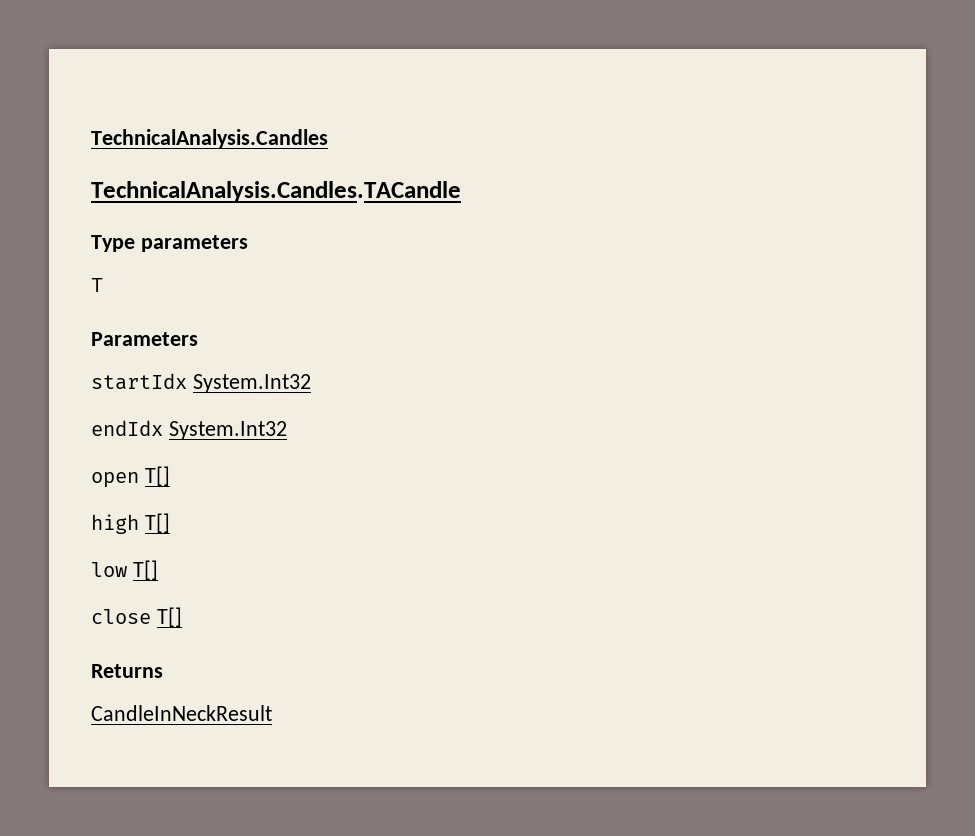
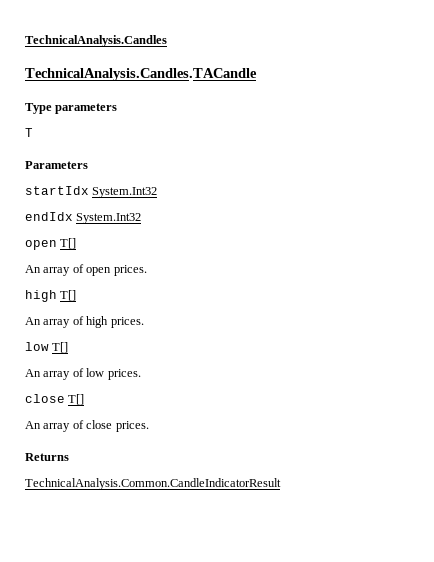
[91,513,170,534] [91,560,158,580] [91,607,182,627] high T[] // low T[] // close T[] -> [25,264,147,276] [25,290,77,302] [25,316,144,328] [25,342,69,353] [25,368,141,380] [25,394,85,405] [25,420,149,432] An array of open prices. // high T[] // An array of high prices. // low T[] // An array of low prices. // close T[] // An array of close prices.
[91,705,272,721] CandleInNeckResult -> [25,478,281,490] TechnicalAnalysis.Common.CandleIndicatorResult

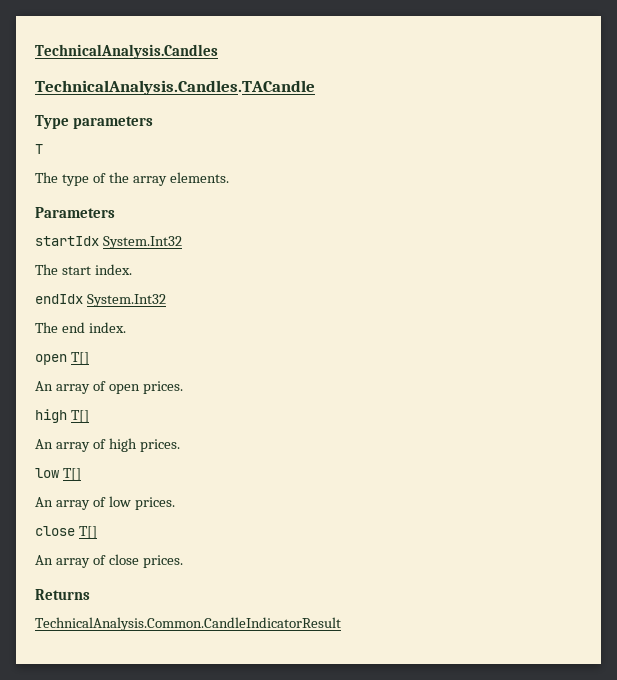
(33, 132) none -> [35,172,229,186] // The type of the array elements.
(158, 192) none -> [35,264,132,275] // The start index.
(142, 218) none -> [35,322,126,333] // The end index.

